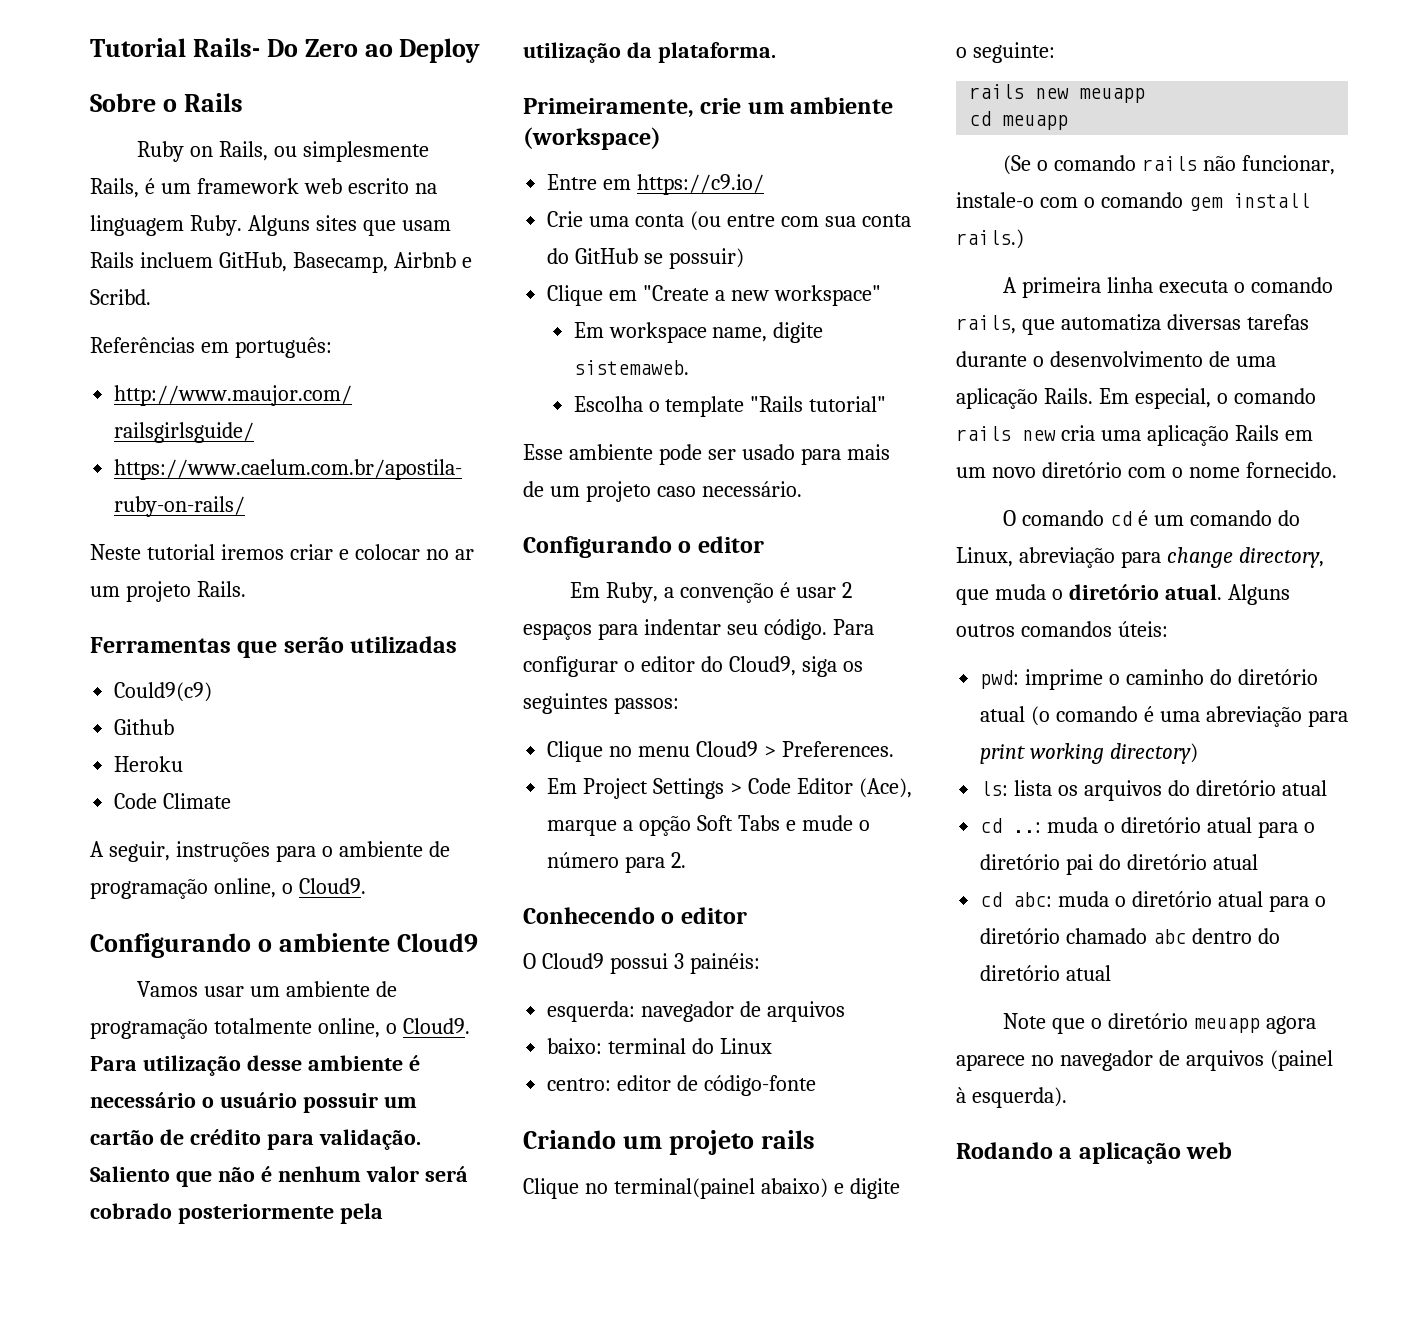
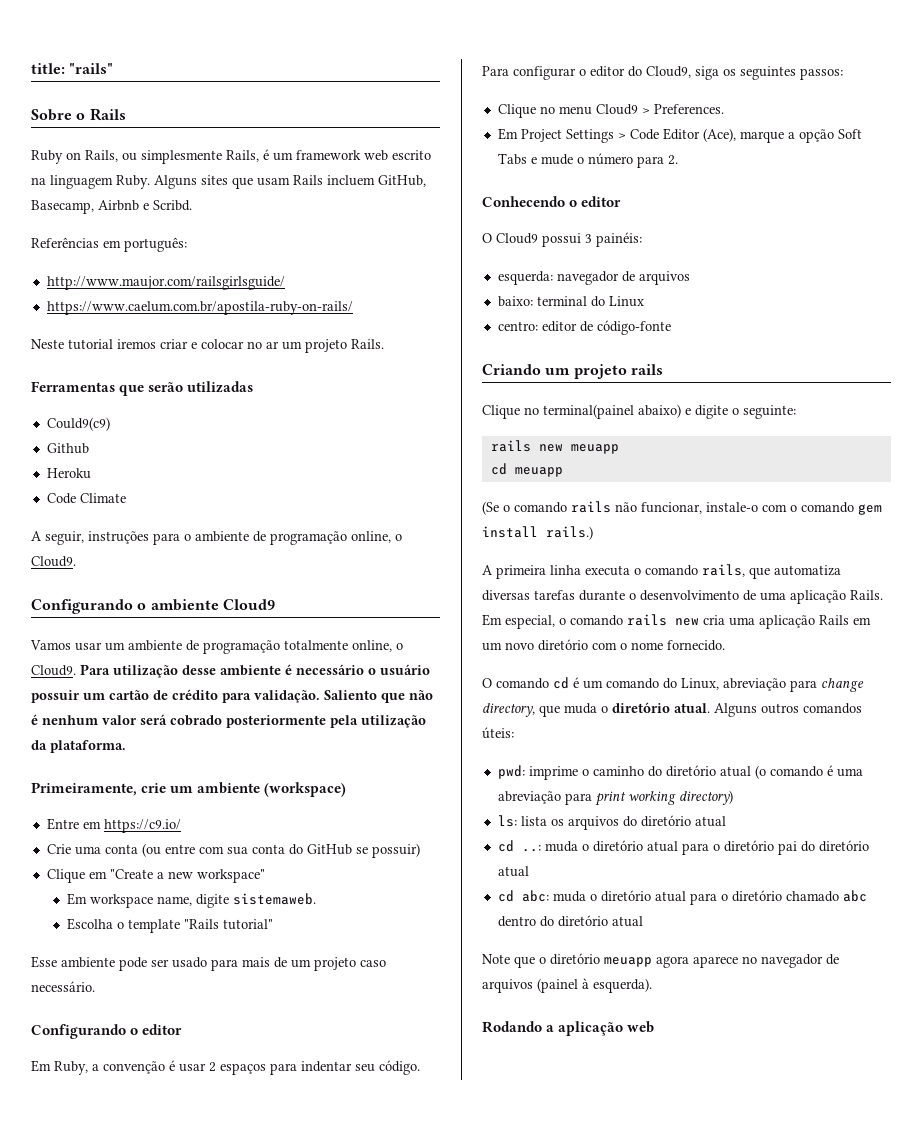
[90,38,481,63] Tutorial Rails- Do Zero ao Deploy -> [31,63,114,74] title: "rails"

